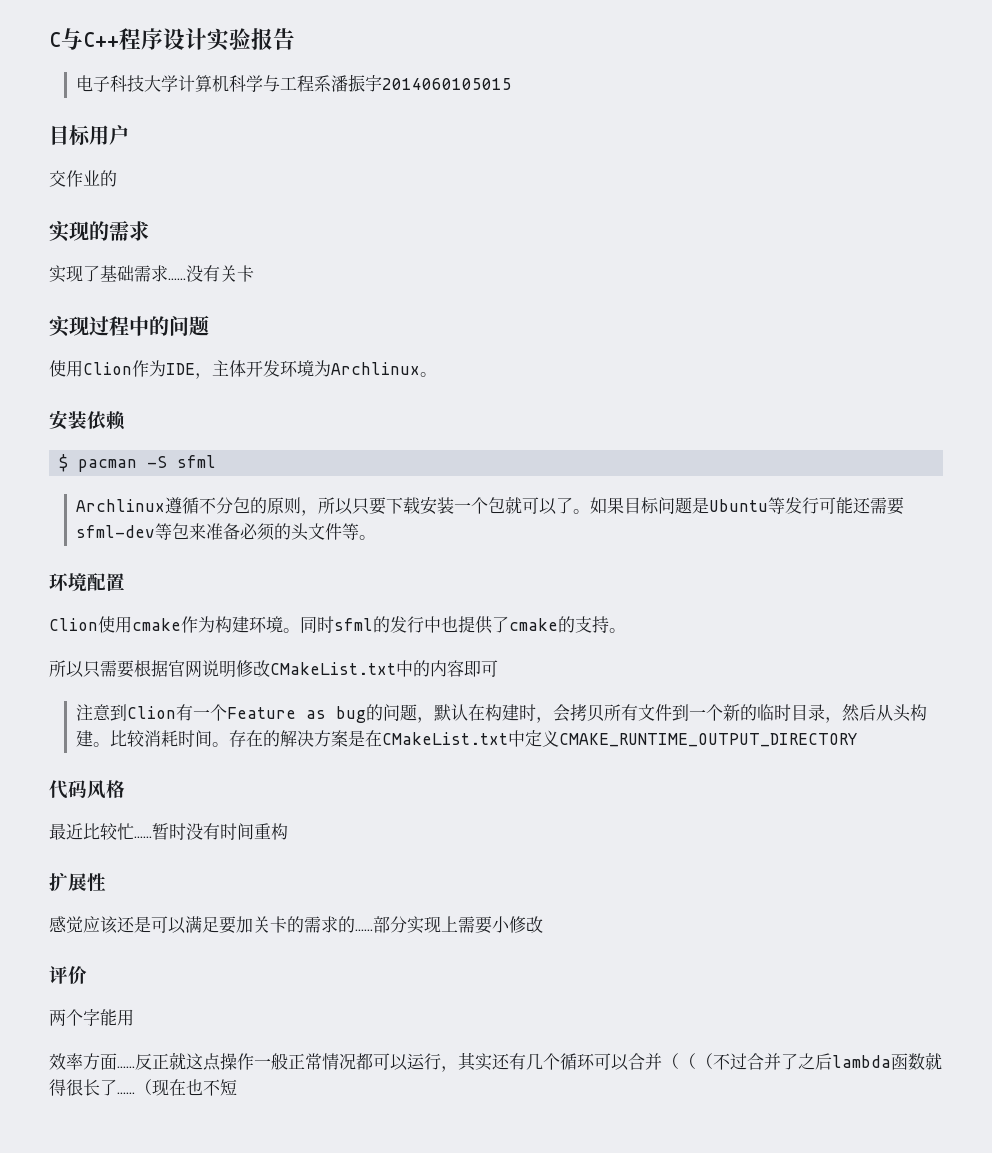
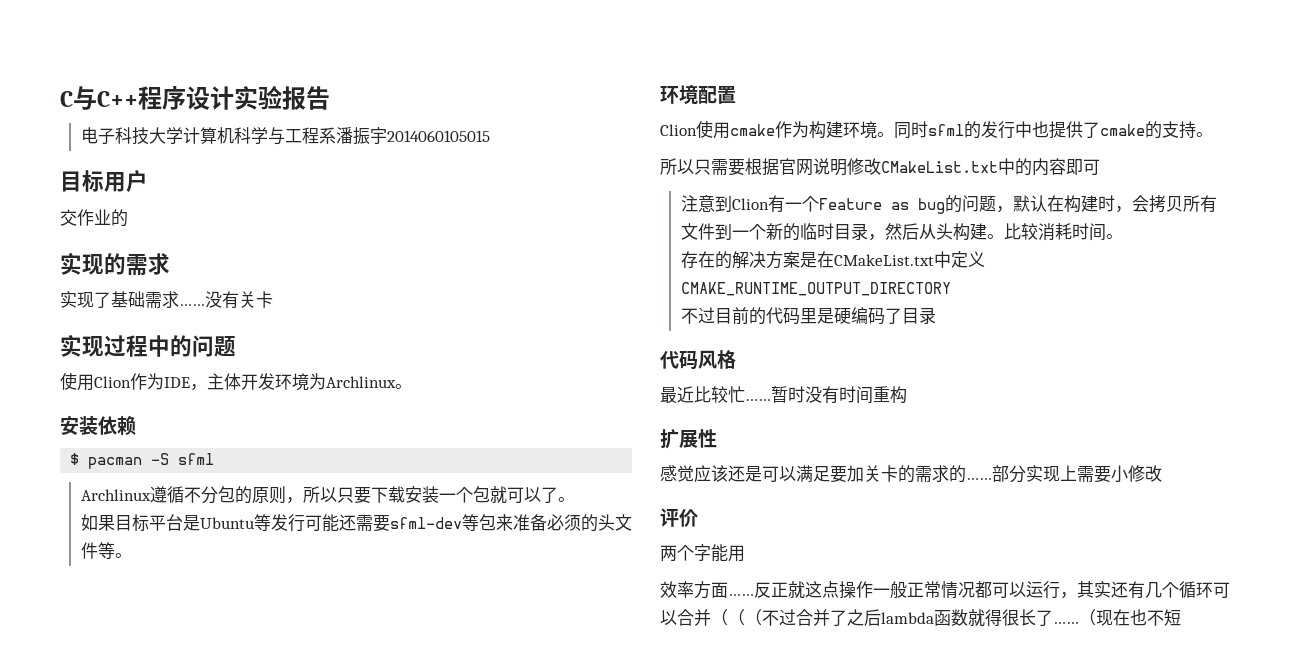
(591, 511) none -> (575, 499) //
[658,497,693,514] 问题 -> [148,514,183,531] 平台
(230, 744) none -> (1123, 236) //
(858, 740) none -> [680,307,936,325] // 不过目前的代码里是硬编码了目录

